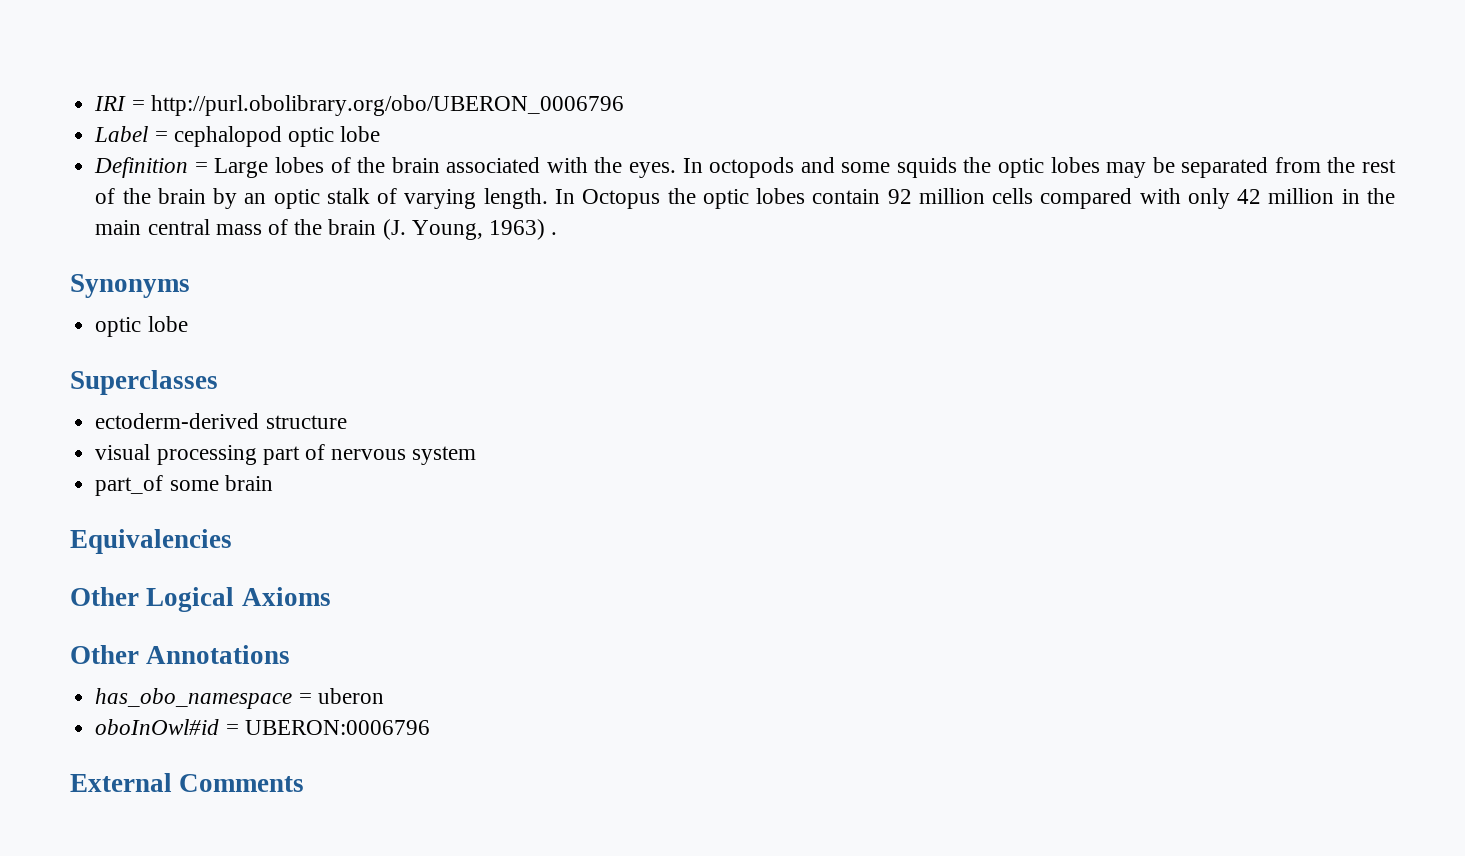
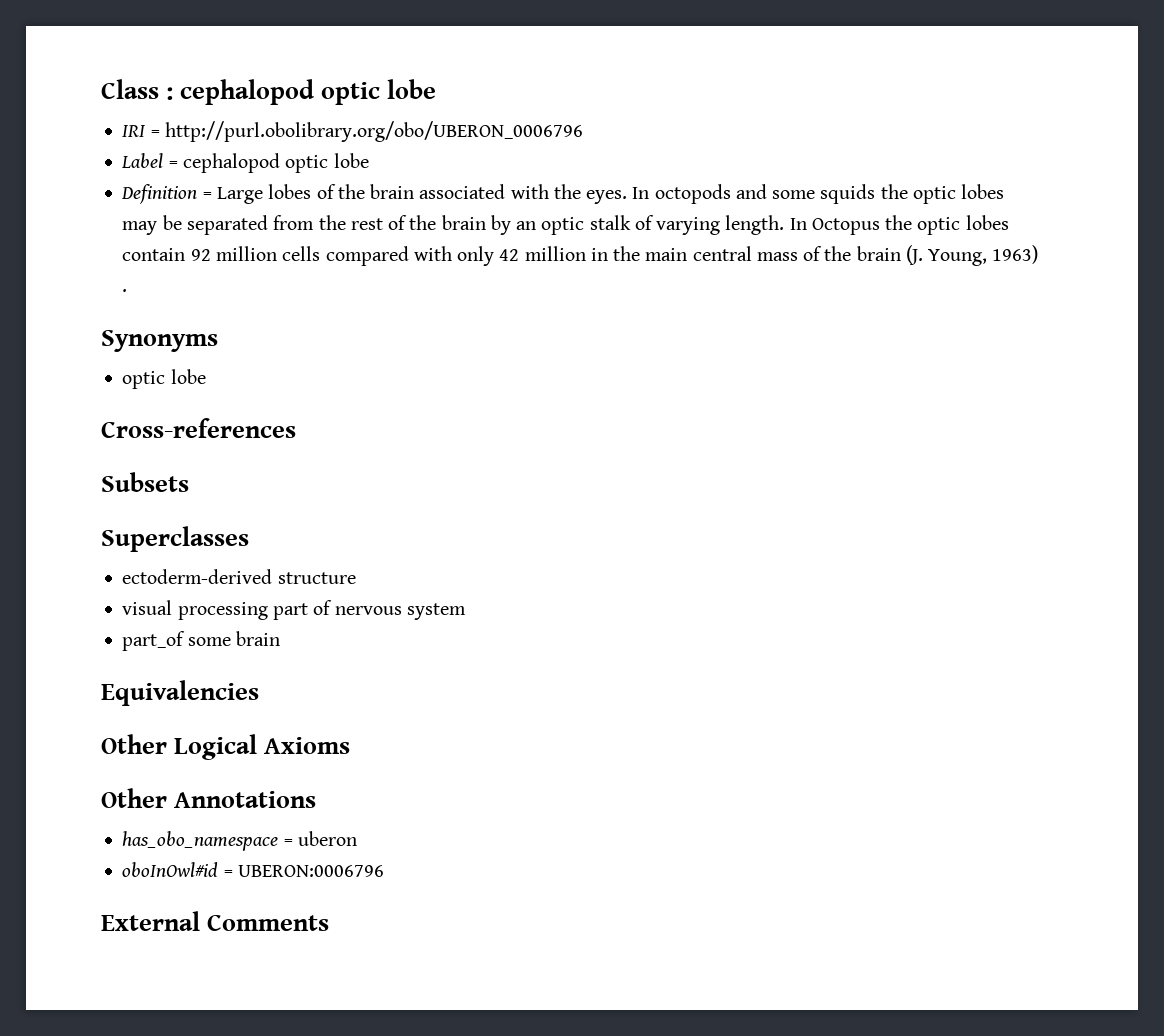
(94, 103) none -> [101,79,437,105] Class : cephalopod optic lobe //
(188, 324) none -> [101,418,296,438] [101,472,189,492] // Cross-references // Subsets

